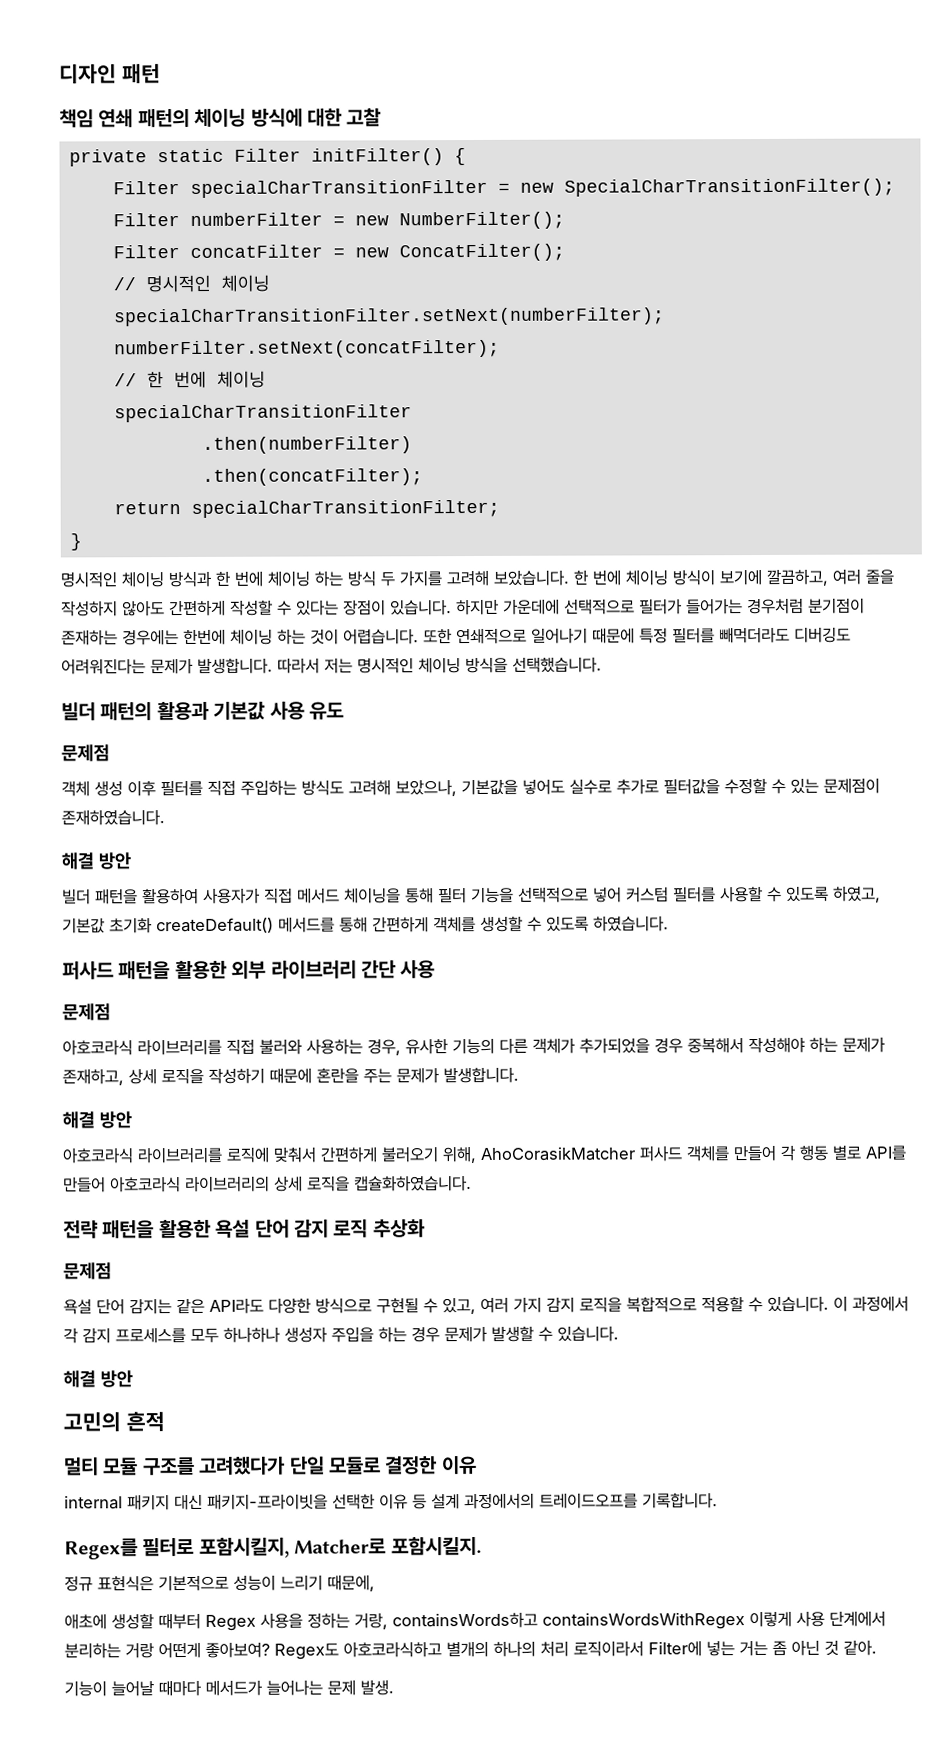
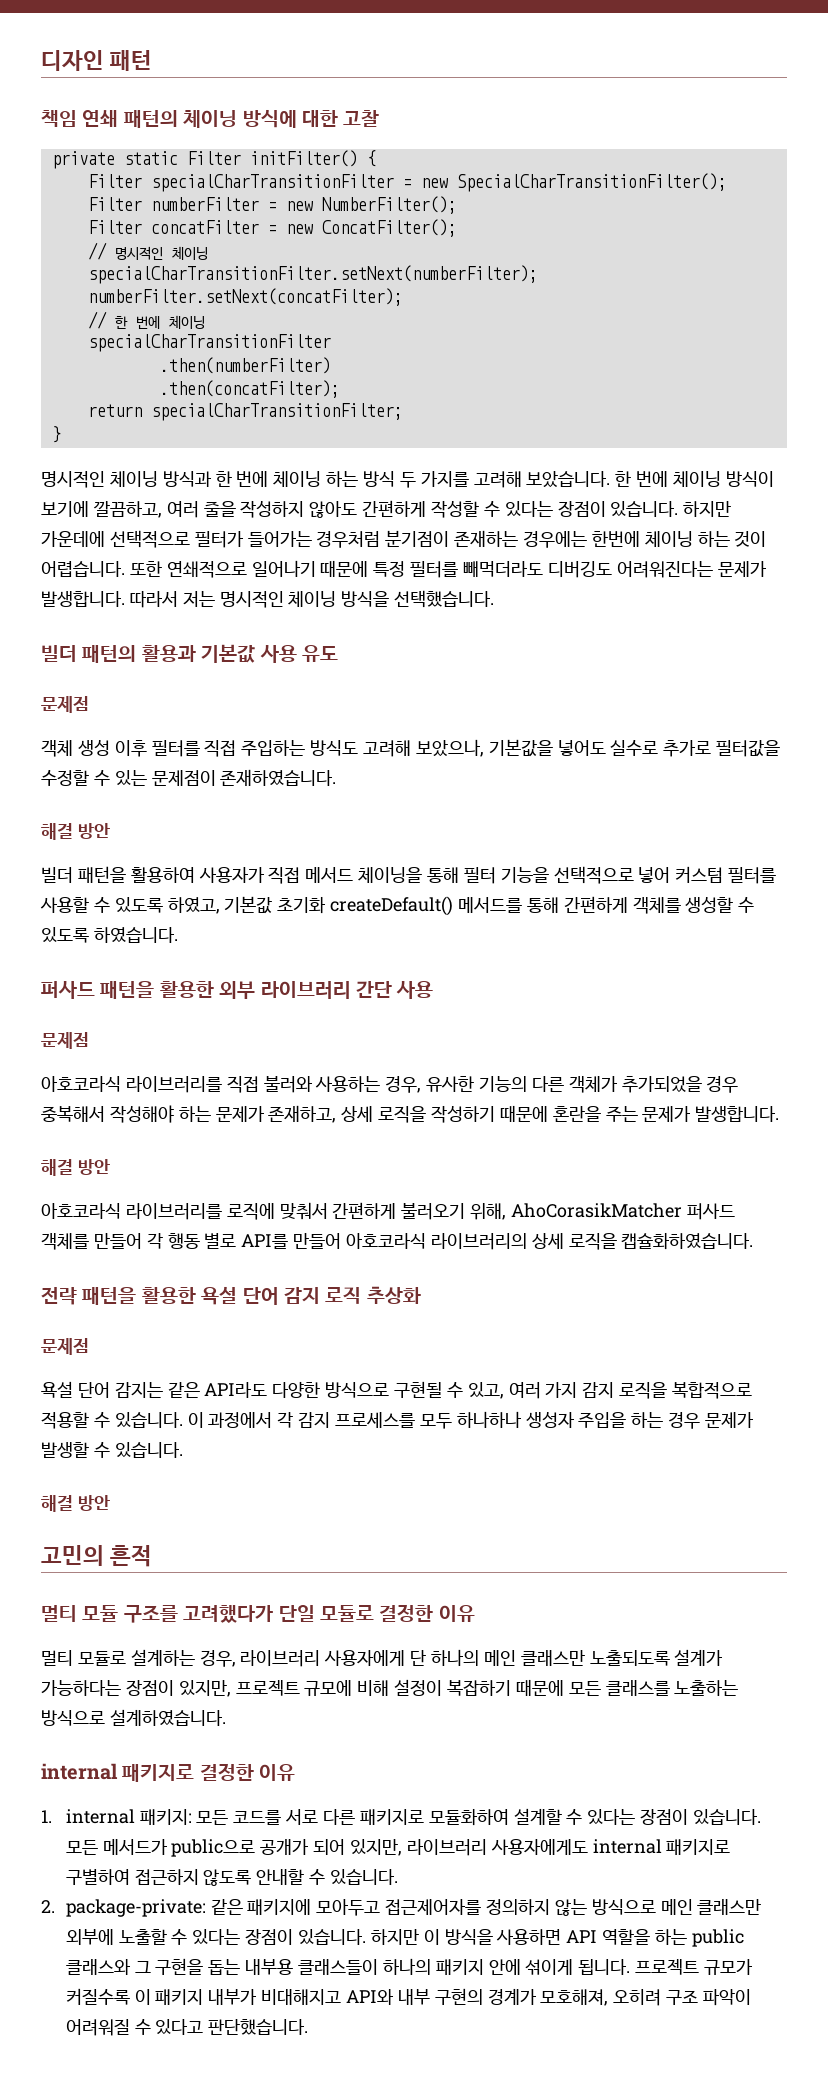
[64,1492,718,1511] [64,1535,482,1560] [64,1574,375,1592] [64,1610,886,1631] [64,1639,877,1660] [64,1679,394,1697] internal 패키지 대신 패키지-프라이빗을 선택한 이유 등 설계 과정에서의 트레이드오프를 기록합니다. // Regex를 필터로 포함시킬지, Matcher로 포함시킬지. // 정규 표현식은 기본적으로 성능이 느리기 때문에, // 애초에 생성할 때부터 Regex 사용을 정하는 거랑, containsWords하고 containsWordsWithRegex 이렇게 사용 단계에서 분리하는 거랑 어떤게 좋아보여? Regex도 아호코라식하고 별개의 하나의 처리 로직이라서 Filter에 넣는 거는 좀 아닌 것 같아. // 기능이 늘어날 때마다 메서드가 늘어나는 문제 발생. -> [41,1649,724,1667] [41,1679,739,1697] [41,1709,226,1726] [41,1763,296,1782] [41,1808,762,1826] [65,1839,731,1857] [65,1869,399,1886] [41,1899,762,1917] [65,1929,744,1947] [65,1958,754,1975] [65,1988,752,2006] [65,2019,309,2036] 멀티 모듈로 설계하는 경우, 라이브러리 사용자에게 단 하나의 메인 클래스만 노출되도록 설계가 가능하다는 장점이 있지만, 프로젝트 규모에 비해 설정이 복잡하기 때문에 모든 클래스를 노출하는 방식으로 설계하였습니다. // internal 패키지로 결정한 이유 // 1. internal 패키지: 모든 코드를 서로 다른 패키지로 모듈화하여 설계할 수 있다는 장점이 있습니다. 모든 메서드가 public으로 공개가 되어 있지만, 라이브러리 사용자에게도 internal 패키지로 구별하여 접근하지 않도록 안내할 수 있습니다. // 2. package-private: 같은 패키지에 모아두고 접근제어자를 정의하지 않는 방식으로 메인 클래스만 외부에 노출할 수 있다는 장점이 있습니다. 하지만 이 방식을 사용하면 API 역할을 하는 public 클래스와 그 구현을 돕는 내부용 클래스들이 하나의 패키지 안에 섞이게 됩니다. 프로젝트 규모가 커질수록 이 패키지 내부가 비대해지고 API와 내부 구현의 경계가 모호해져, 오히려 구조 파악이 어려워질 수 있다고 판단했습니다.

